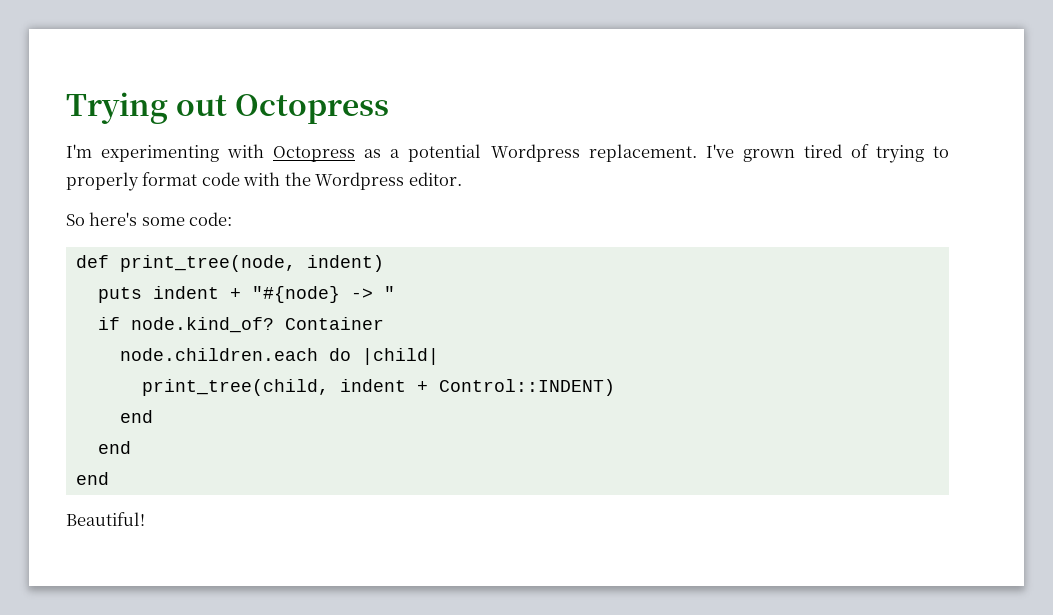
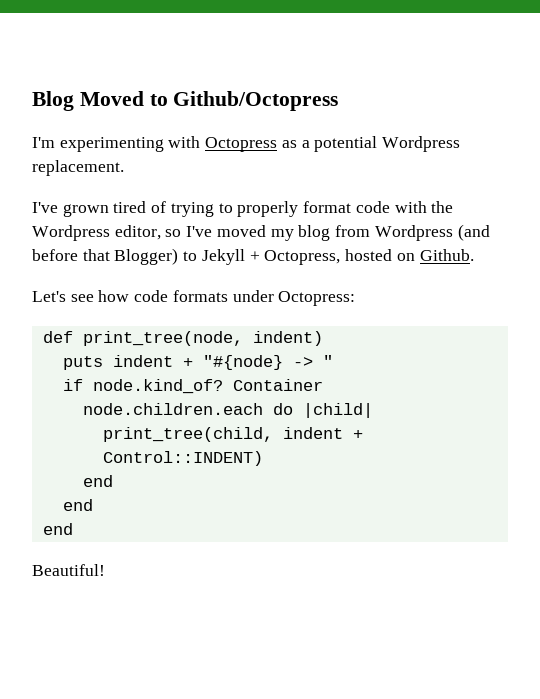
[66,92,390,124] Trying out Octopress -> [32,91,339,111] Blog Moved to Github/Octopress
(697, 153) none -> (124, 168) //
[408,172,462,186] [66,212,233,226] editor. // So here's some code: -> [114,224,490,241] [32,248,474,265] [32,290,356,306] editor, so I've moved my blog from Wordpress (and before that Blogger) to Jekyll + Octopress, hosted on Github. // Let's see how code formats under Octopress:

